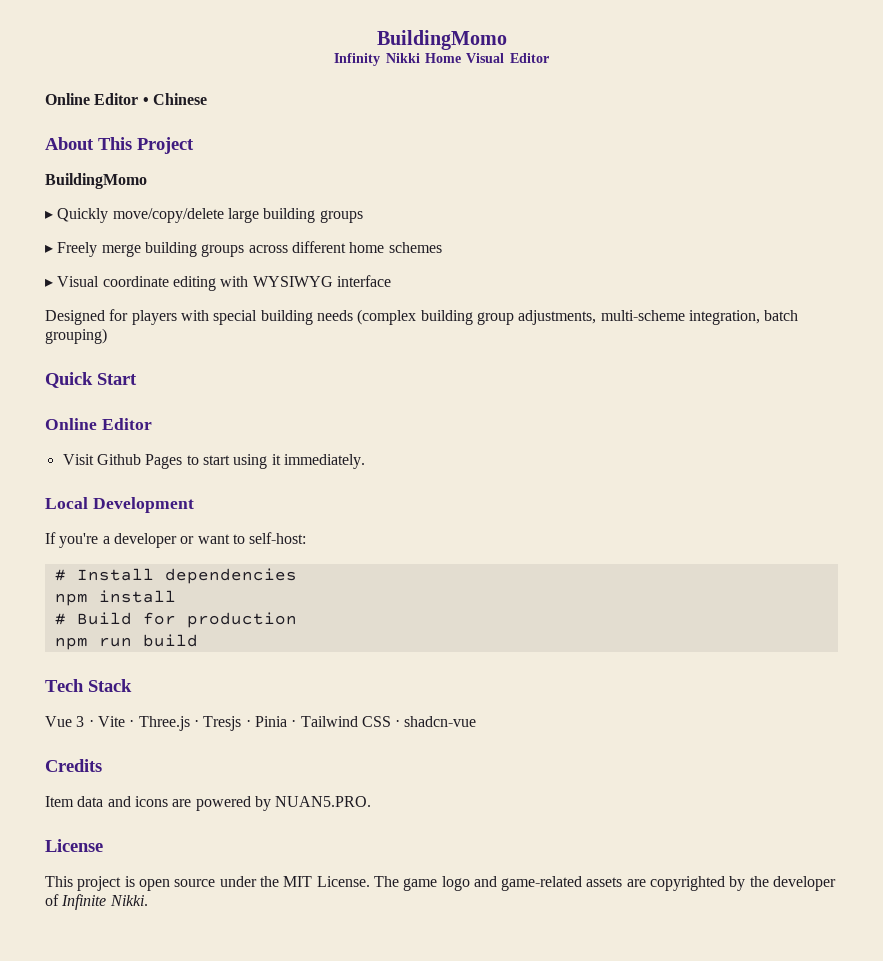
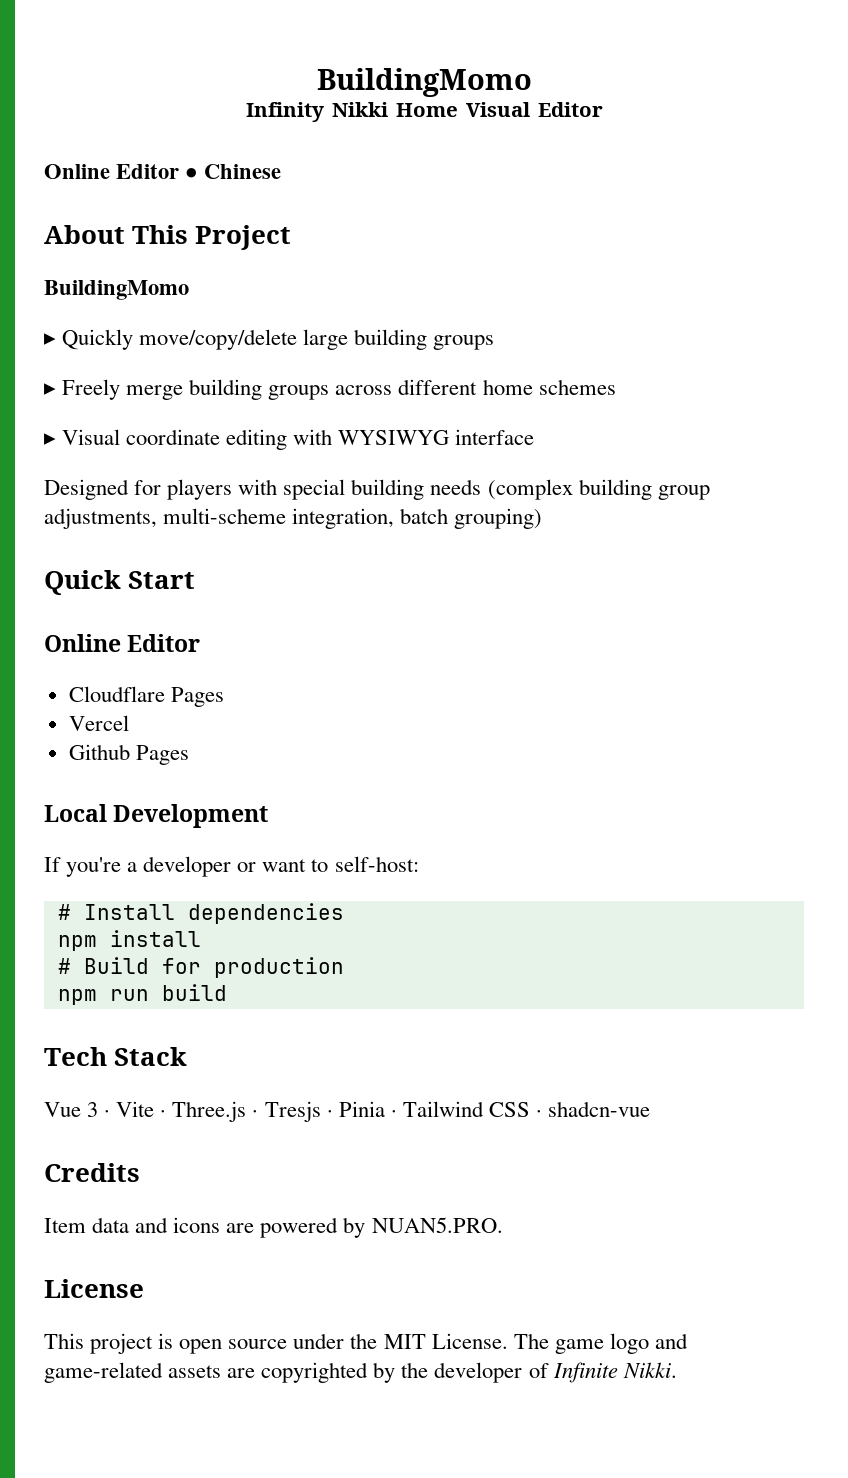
[62,454,94,465] Visit -> [68,686,224,707] [68,715,129,731] Cloudflare Pages // Vercel //
[186,454,365,469] to start using it immediately. -> (189, 755) none

